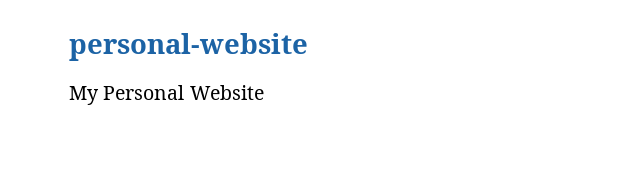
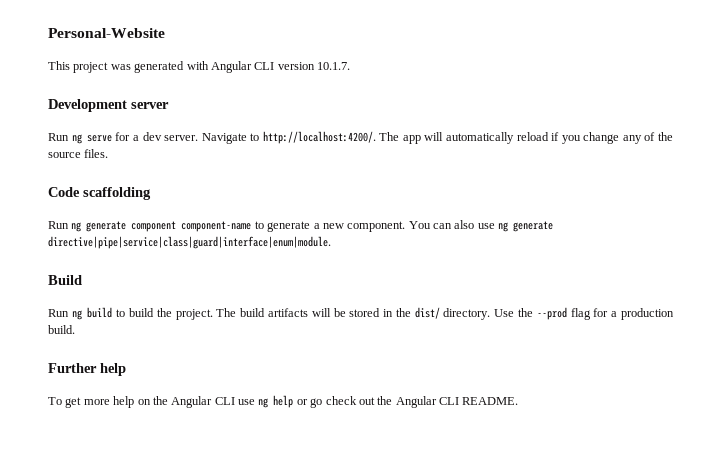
[69,33,308,61] [69,85,264,105] personal-website // My Personal Website -> [48,28,165,38] [48,61,350,73] [48,99,169,112] [48,131,673,144] [48,149,109,158] [48,187,151,200] [48,220,554,232] [48,236,331,249] [48,275,82,285] [48,307,674,320] [48,325,75,334] [48,363,126,376] [48,395,519,408] Personal-Website // This project was generated with Angular CLI version 10.1.7. // Development server // Run ng serve for a dev server. Navigate to http://localhost:4200/. The app will automatically reload if you change any of the source files. // Code scaffolding // Run ng generate component component-name to generate a new component. You can also use ng generate directive|pipe|service|class|guard|interface|enum|module. // Build // Run ng build to build the project. The build artifacts will be stored in the dist/ directory. Use the --prod flag for a production build. // Further help // To get more help on the Angular CLI use ng help or go check out the Angular CLI README.

